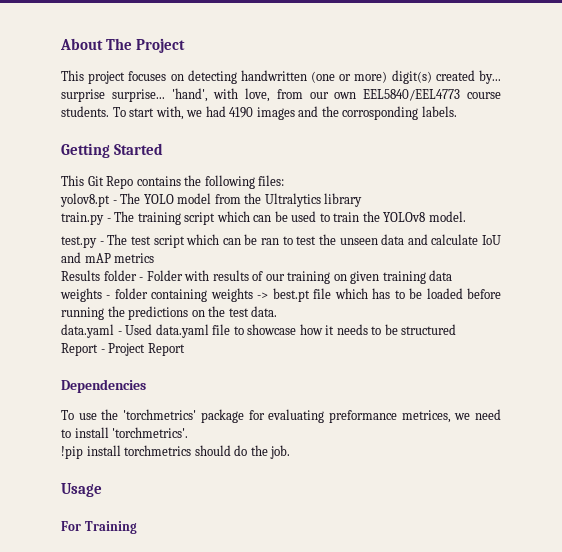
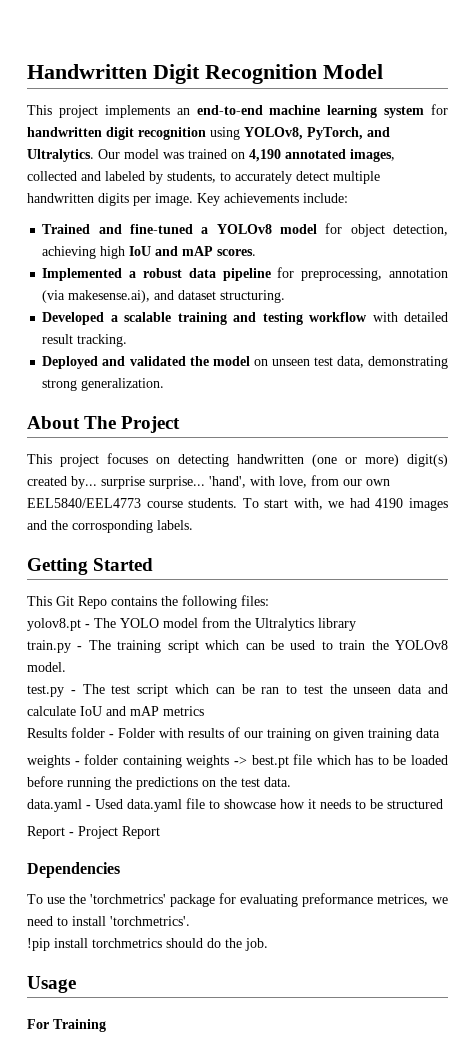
(60, 44) none -> [27,64,383,84] [27,104,448,118] [27,127,390,140] [27,149,395,162] [27,171,380,184] [27,193,348,206] [42,223,448,237] [42,246,257,259] [42,267,449,281] [42,290,286,303] [42,312,448,325] [42,334,128,347] [42,356,448,369] [42,378,165,391] Handwritten Digit Recognition Model // This project implements an end-to-end machine learning system for handwritten digit recognition using YOLOv8, PyTorch, and Ultralytics. Our model was trained on 4,190 annotated images, collected and labeled by students, to accurately detect multiple handwritten digits per image. Key achievements include: // Trained and fine-tuned a YOLOv8 model for object detection, achieving high IoU and mAP scores. // Implemented a robust data pipeline for preprocessing, annotation (via makesense.ai), and dataset structuring. // Developed a scalable training and testing workflow with detailed result tracking. // Deployed and validated the model on unseen test data, demonstrating strong generalization. //

